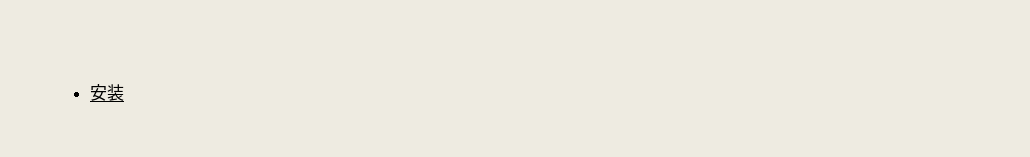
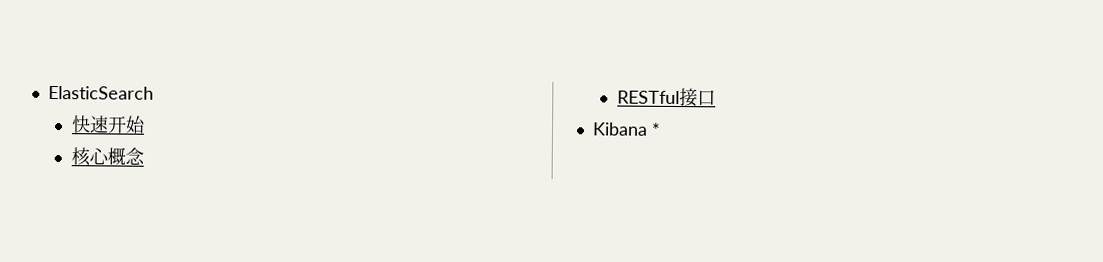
[89,84,124,101] 安装 -> [47,85,154,100] [70,115,146,134] [70,147,145,167] [616,88,716,108] [591,122,661,136] ElasticSearch // 快速开始 // 核心概念 // RESTful接口 // Kibana *

